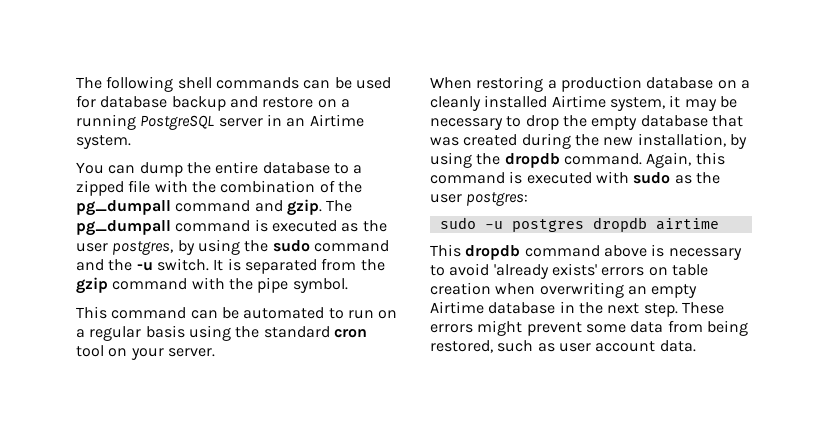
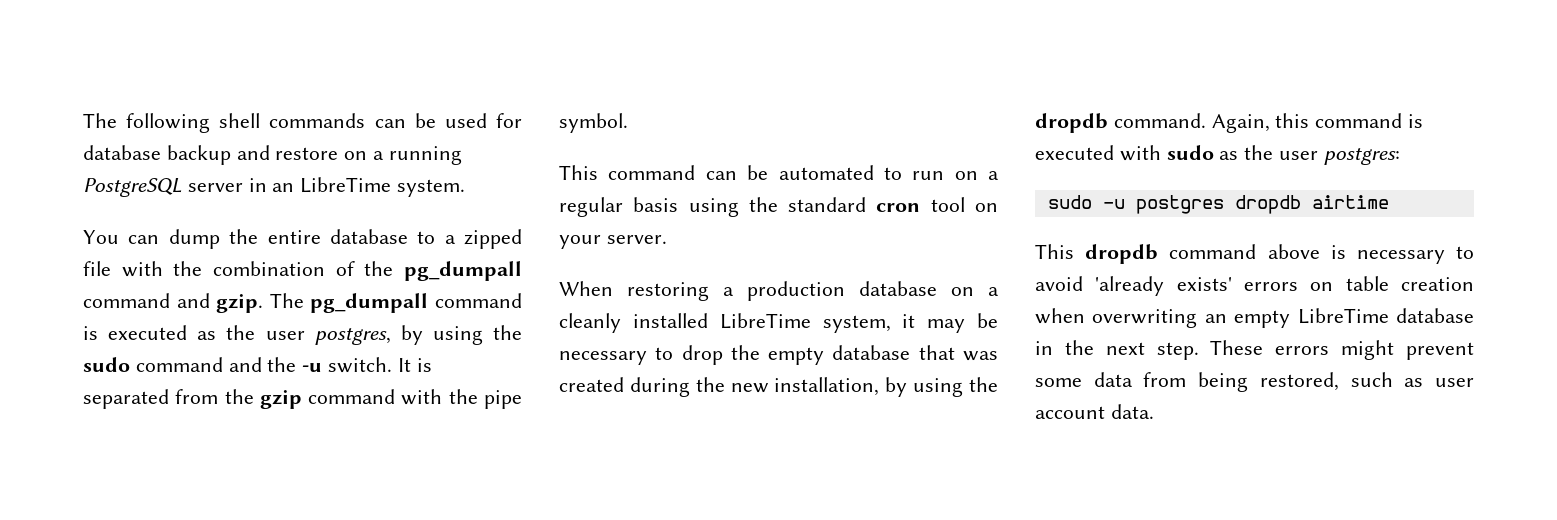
[309,114,364,127] Airtime -> [300,177,392,193] LibreTime
[551,95,606,108] Airtime -> [719,313,811,329] LibreTime
[430,301,484,314] Airtime -> [1297,308,1389,324] LibreTime

